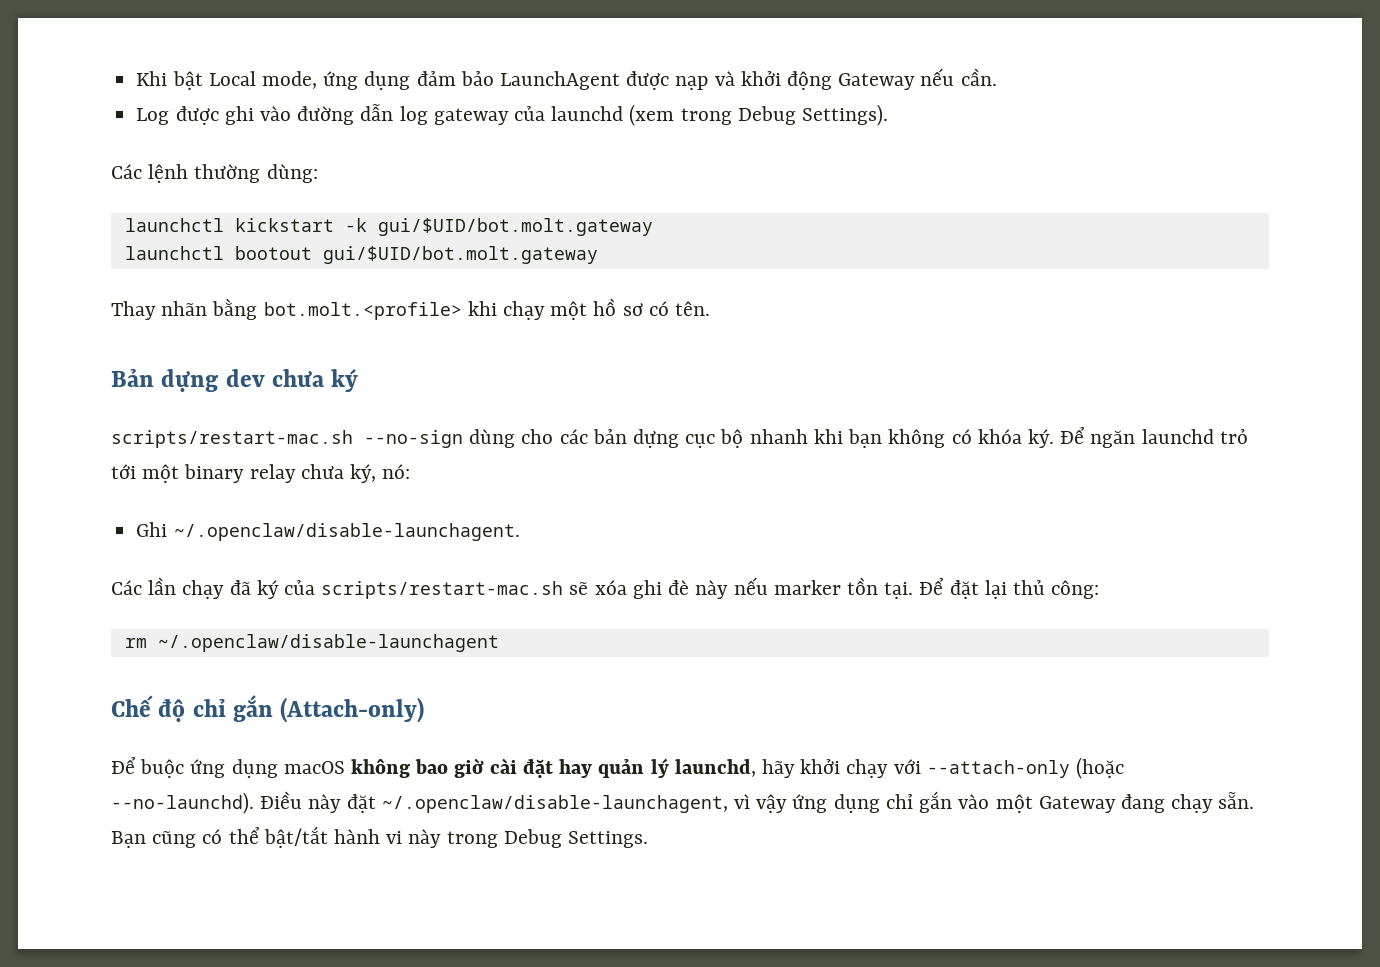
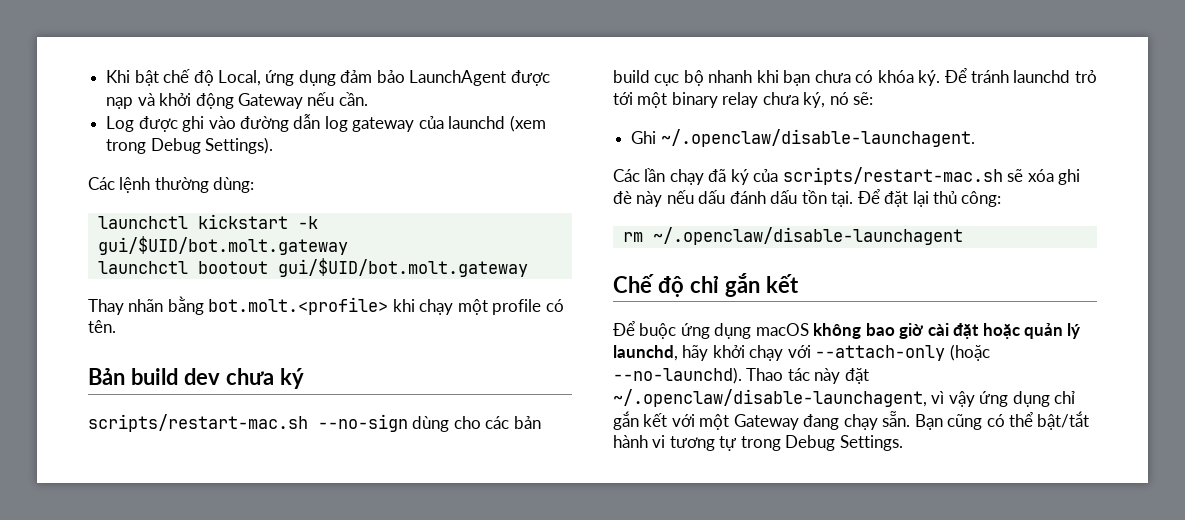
[208,71,317,89] Local mode, -> [163,69,261,86] chế độ Local,
[593,298,643,316] hồ sơ -> [492,299,542,315] profile
[161,369,219,392] dựng -> [130,368,178,385] build
[633,429,680,448] dựng -> [613,70,650,83] build
[888,429,946,448] không -> [814,70,851,83] chưa
[1090,430,1136,448] ngăn -> [971,70,1010,83] tránh
[382,464,411,479] nó: -> [829,92,874,105] nó sẽ:
[773,580,841,595] marker -> [698,190,798,204] dấu đánh dấu
[280,697,425,723] (Attach-only) -> [765,274,799,293] kết
[559,759,593,778] hay -> [982,323,1020,339] hoặc
[260,791,303,809] Điều -> [746,368,810,381] Thao tác
[958,794,990,809] vào -> [643,413,695,427] kết với
[408,829,442,848] này -> [669,436,737,451] tương tự

